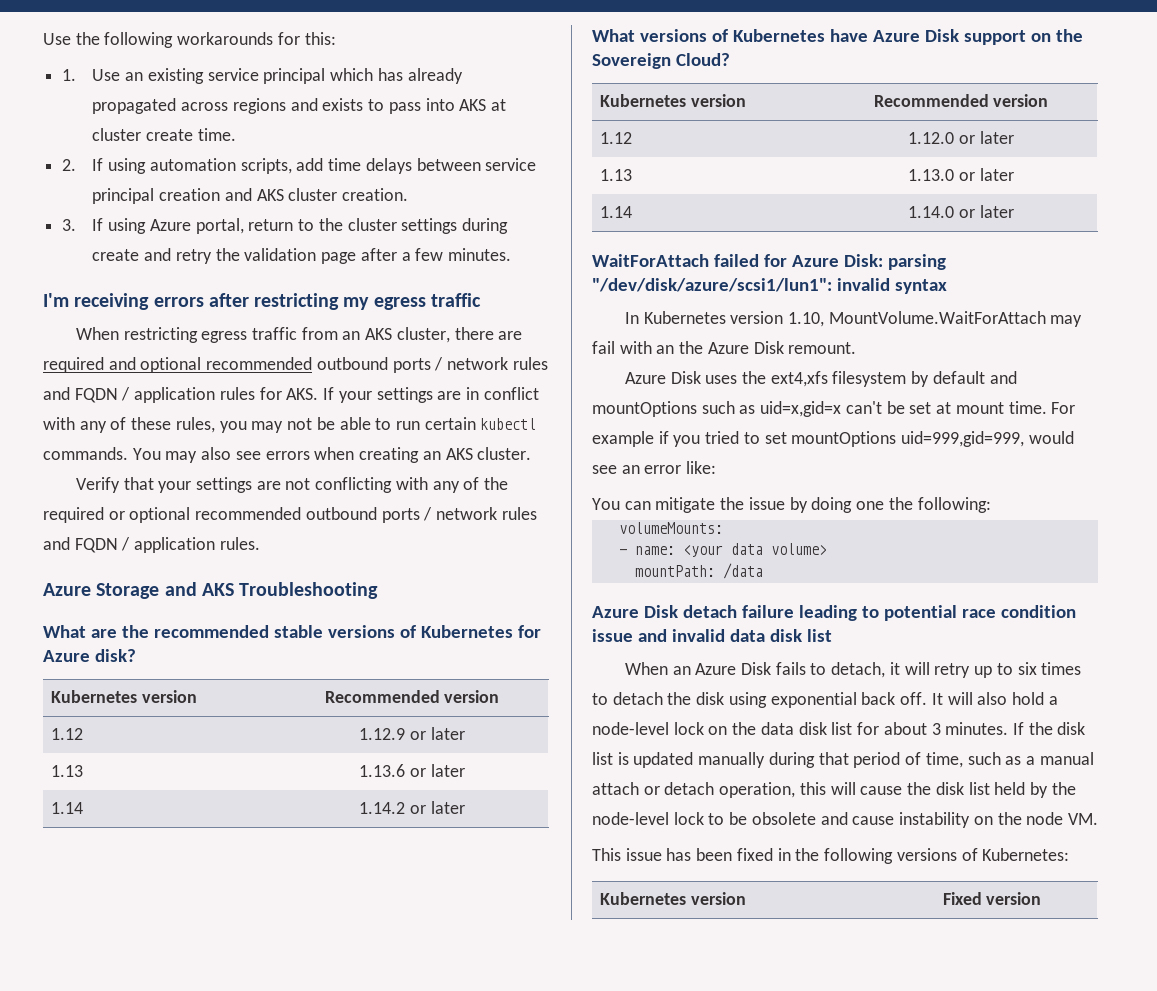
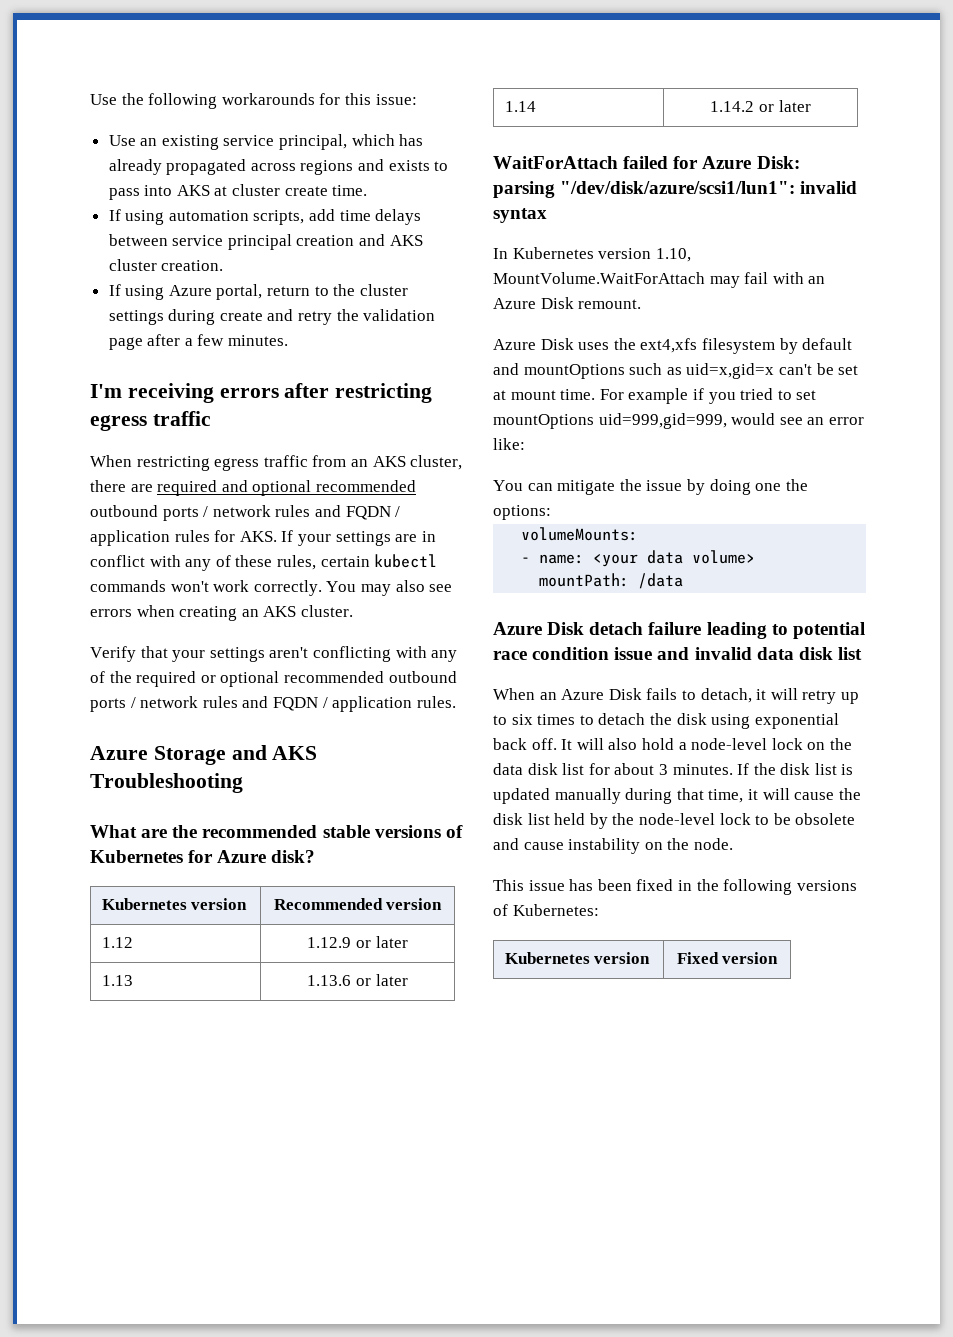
[304,32,336,45] [62,69,77,81] this: // 1. -> [344,93,417,105] this issue: //
[263,68,326,84] principal -> [279,134,348,150] principal,
[62,159,77,171] 2. -> (368, 190) none
[62,219,77,231] 3. -> (224, 265) none
[343,297,370,310] my -> (433, 393) none
[219,417,537,433] [43,447,128,460] you may not be able to run certain kubectl commands. -> [320,554,438,568] [90,580,322,596] certain kubectl commands won't work correctly.
[256,478,311,490] are not -> [269,647,309,658] aren't
[592,29,1083,45] [592,53,730,69] [600,94,746,107] [873,94,1049,107] [600,132,633,144] [908,131,1014,144] [600,169,633,181] [908,168,1014,181] [600,206,633,218] [908,205,1014,218] // What versions of Kubernetes have Azure Disk support on the Sovereign Cloud? // Kubernetes version | Recommended version // 1.12 | 1.12.0 or later // 1.13 | 1.13.0 or later // 1.14 | 1.14.0 or later -> (811, 106) none
[679,341,704,354] the -> (826, 280) none
[917,497,991,513] following: -> [493,505,551,520] options:
[853,752,1094,768] [592,782,826,798] period of time, such as a manual attach or detach operation, this -> [708,789,758,803] time, it
[1026,812,1098,825] node VM. -> [693,838,733,850] node.

